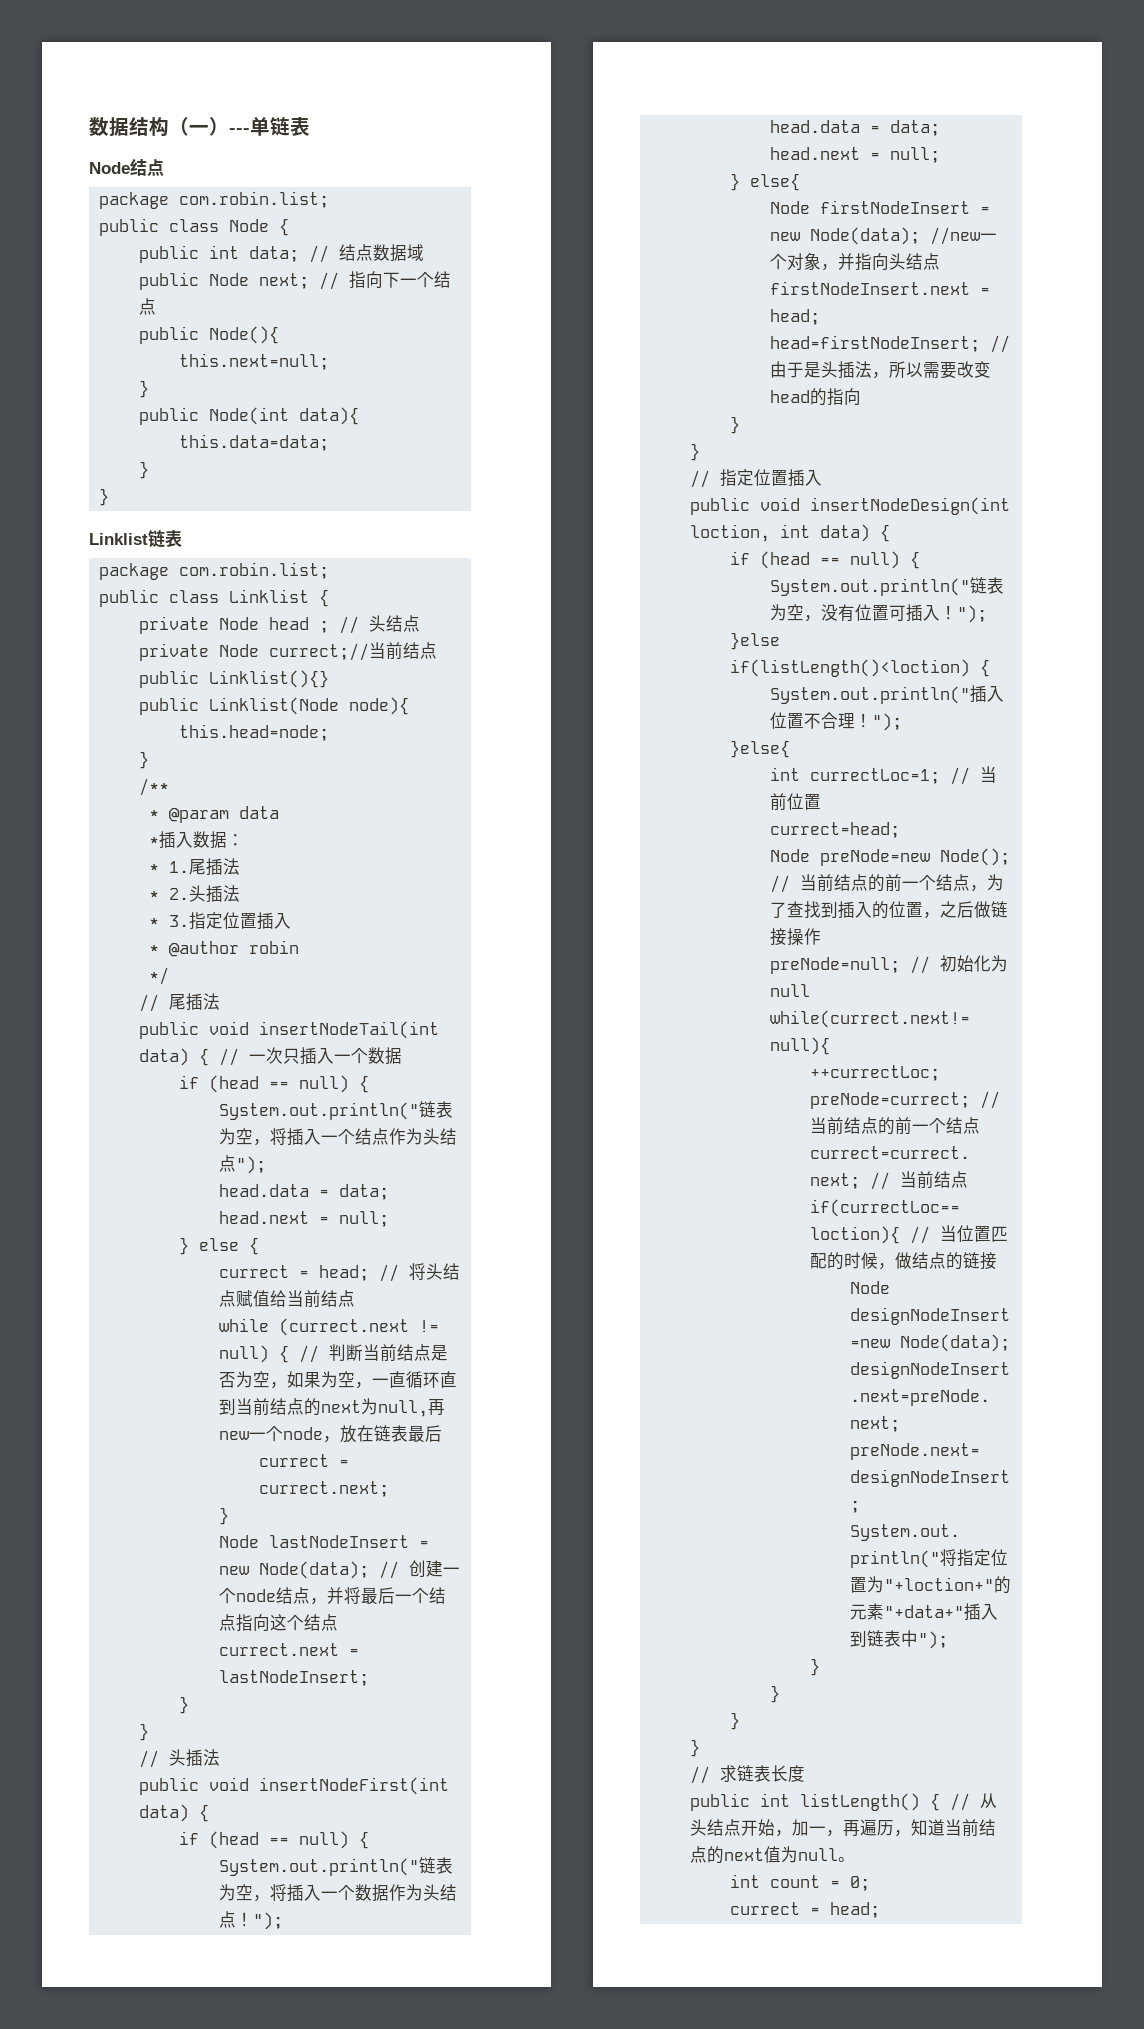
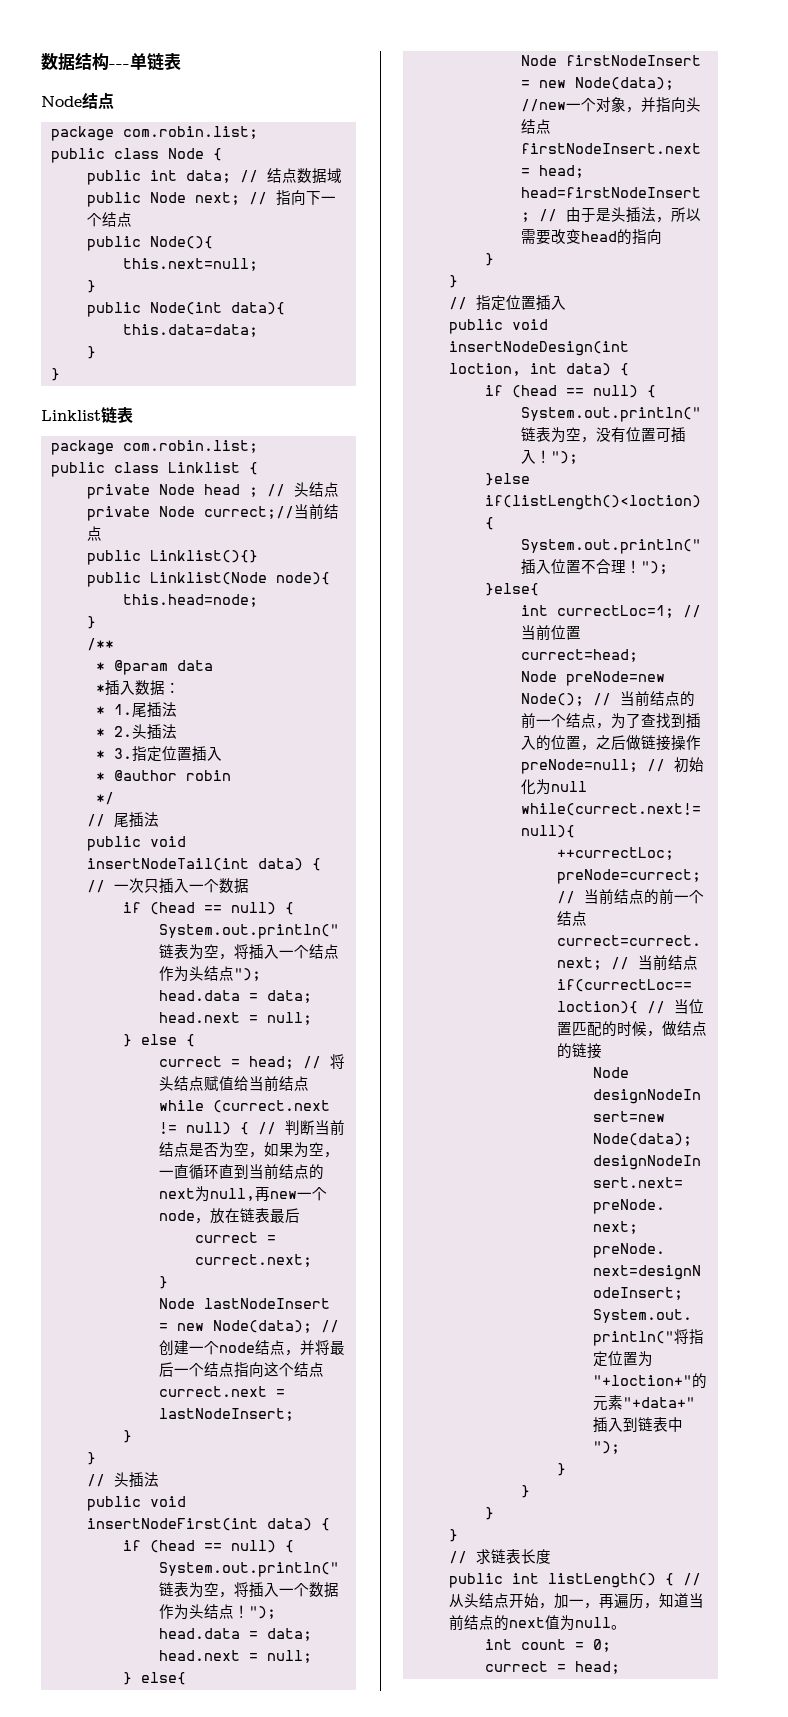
[169,117,229,136] （一） -> (109, 61) none

